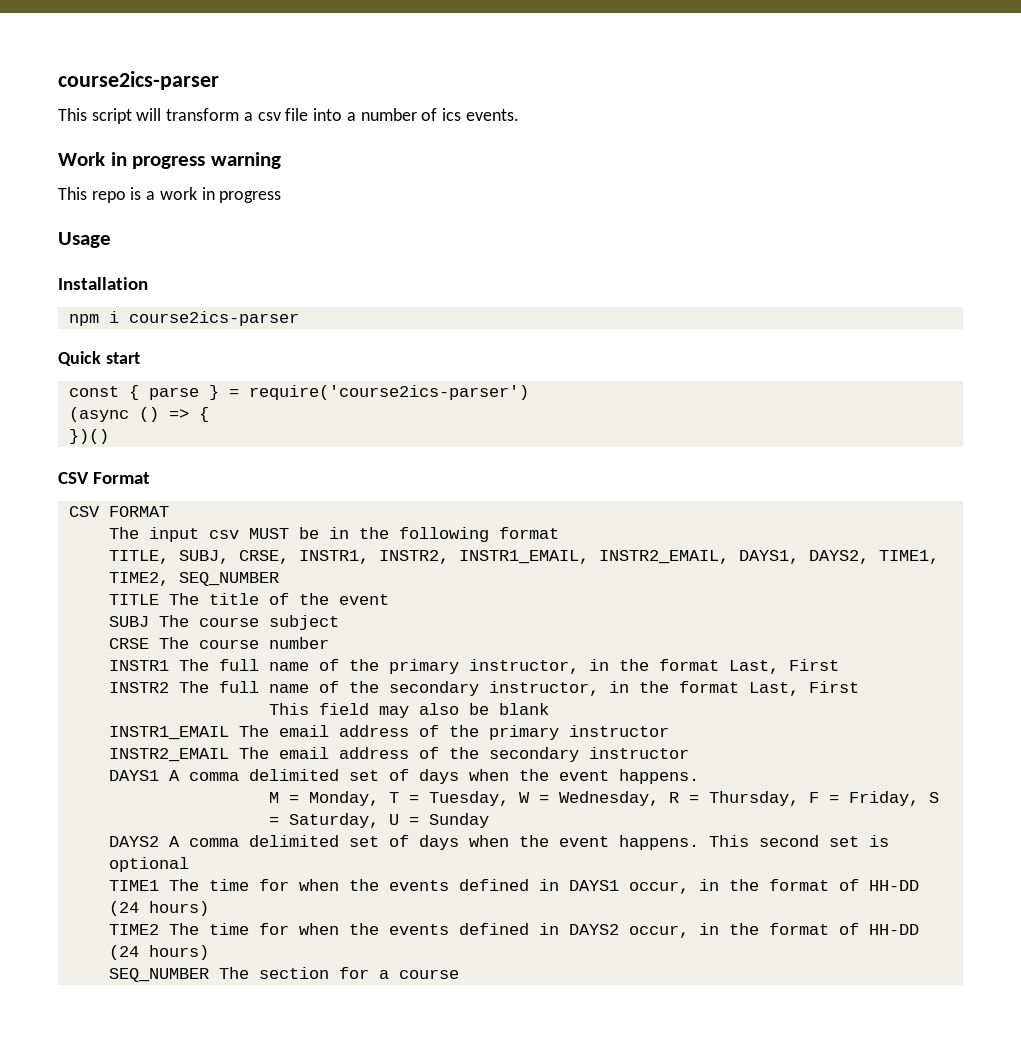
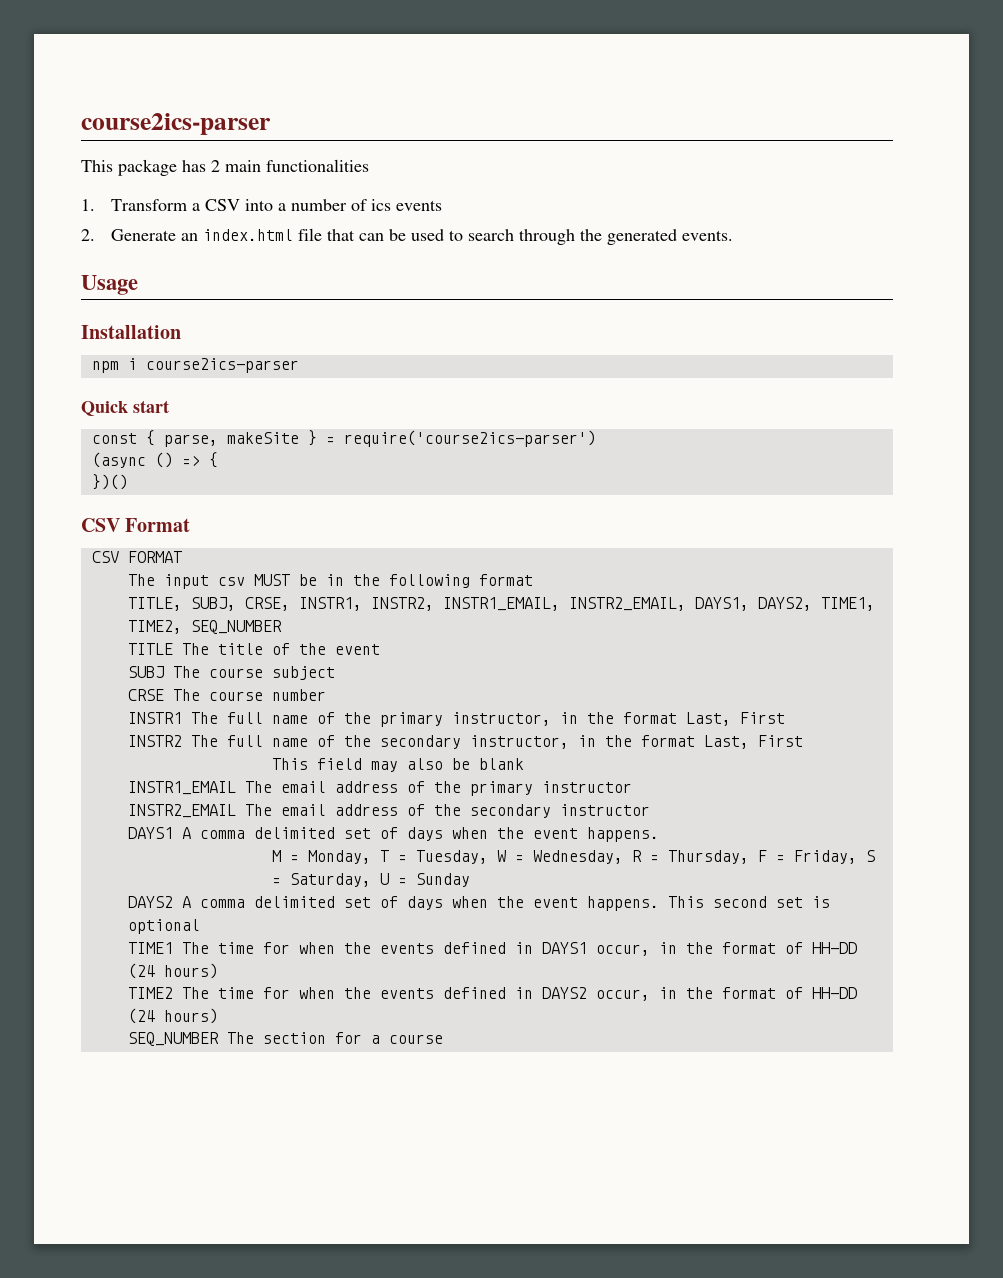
[91,108,309,124] script will transform a csv file -> [118,159,369,176] [81,199,241,211] package has 2 main functionalities // 1. Transform a CSV
[465,109,519,121] [58,152,281,169] [58,187,282,203] events. // Work in progress warning // This repo is a work in progress -> [396,200,443,211] [81,228,734,245] events // 2. Generate an index.html file that can be used to search through the generated events.
[148,387,199,400] parse -> [163,432,299,447] parse, makeSite

